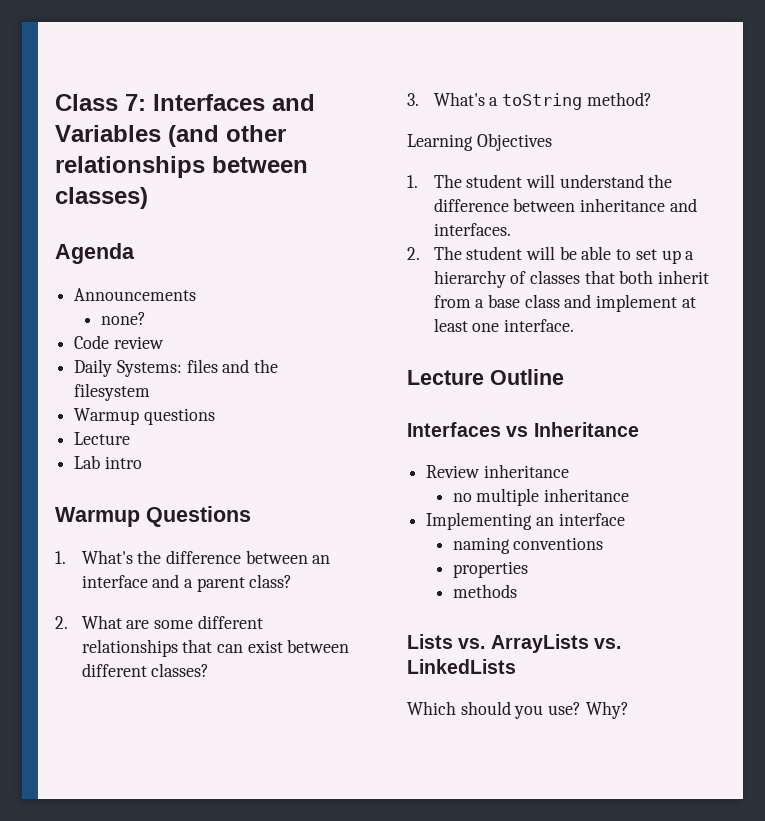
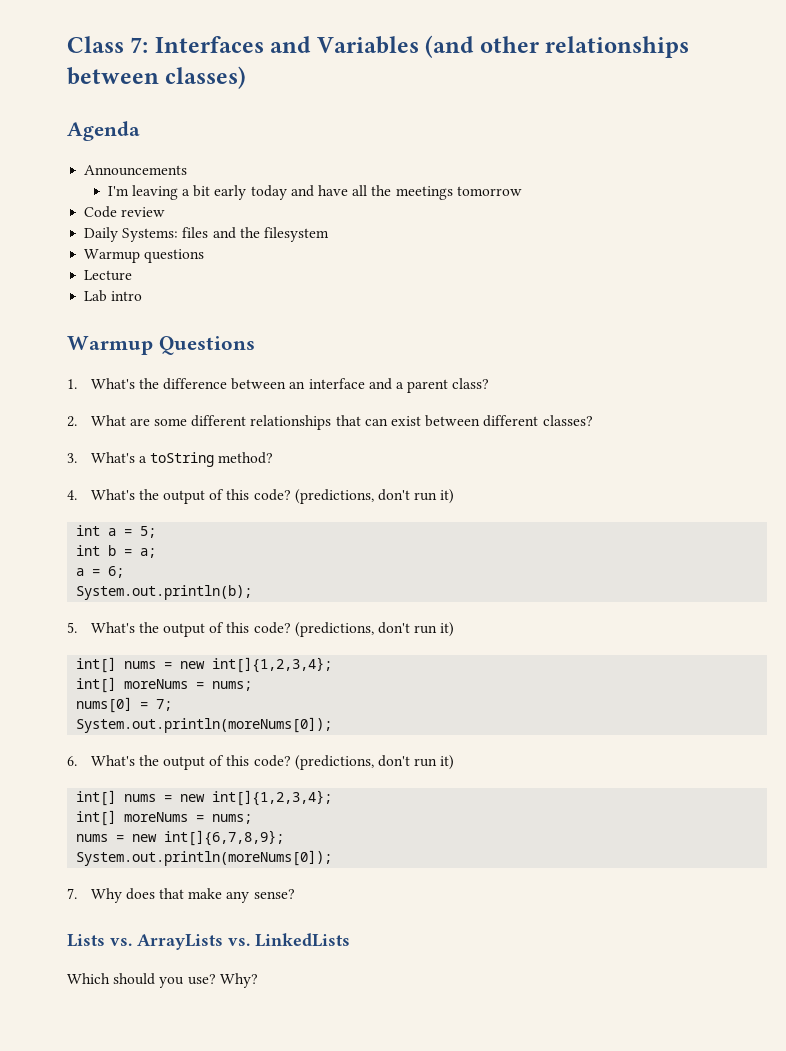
[100,312,146,325] none? -> [107,185,522,200] I'm leaving a bit early today and have all the meetings tomorrow
[407,133,552,151] [407,174,673,188] [433,198,697,212] [433,223,511,236] [407,246,695,264] [433,270,710,288] [433,294,696,312] [433,318,574,332] [407,369,564,385] [407,422,639,437] [426,464,569,478] [452,488,630,506] [426,512,625,530] [452,537,604,554] [452,561,528,578] [452,584,517,598] Learning Objectives // 1. The student will understand the difference between inheritance and interfaces. // 2. The student will be able to set up a hierarchy of classes that both inherit from a base class and implement at least one interface. // Lecture Outline // Interfaces vs Inheritance // Review inheritance // no multiple inheritance // Implementing an interface // naming conventions // properties // methods -> [67,489,455,504] [76,525,157,538] [76,545,157,558] [76,566,125,578] [76,585,253,600] [67,622,455,637] [76,657,333,673] [76,677,253,693] [76,697,173,713] [76,717,333,733] [67,755,455,770] [76,790,333,806] [76,810,253,826] [76,830,285,846] [76,850,333,866] [67,888,295,903] 4. What's the output of this code? (predictions, don't run it) // int a = 5; // int b = a; // a = 6; // System.out.println(b); // 5. What's the output of this code? (predictions, don't run it) // int[] nums = new int[]{1,2,3,4}; // int[] moreNums = nums; // nums[0] = 7; // System.out.println(moreNums[0]); // 6. What's the output of this code? (predictions, don't run it) // int[] nums = new int[]{1,2,3,4}; // int[] moreNums = nums; // nums = new int[]{6,7,8,9}; // System.out.println(moreNums[0]); // 7. Why does that make any sense?

